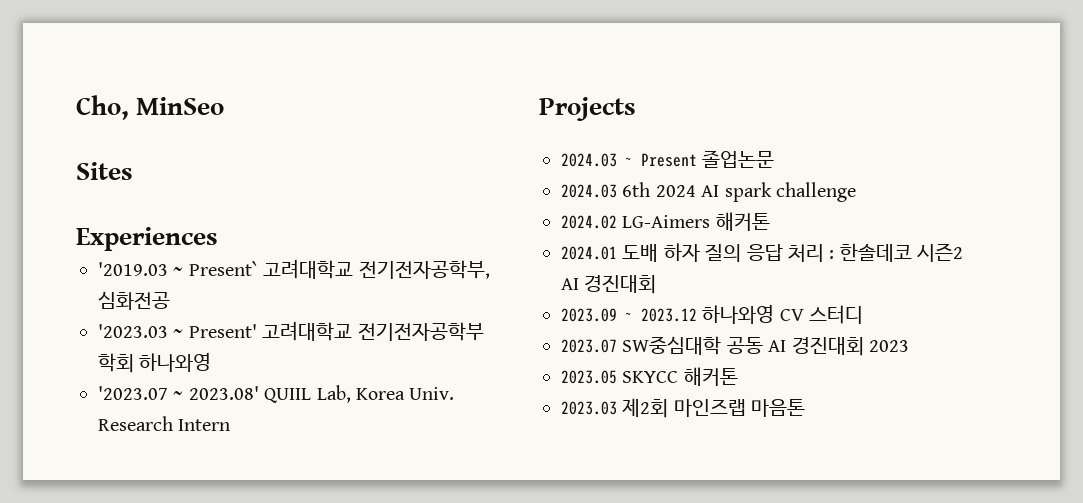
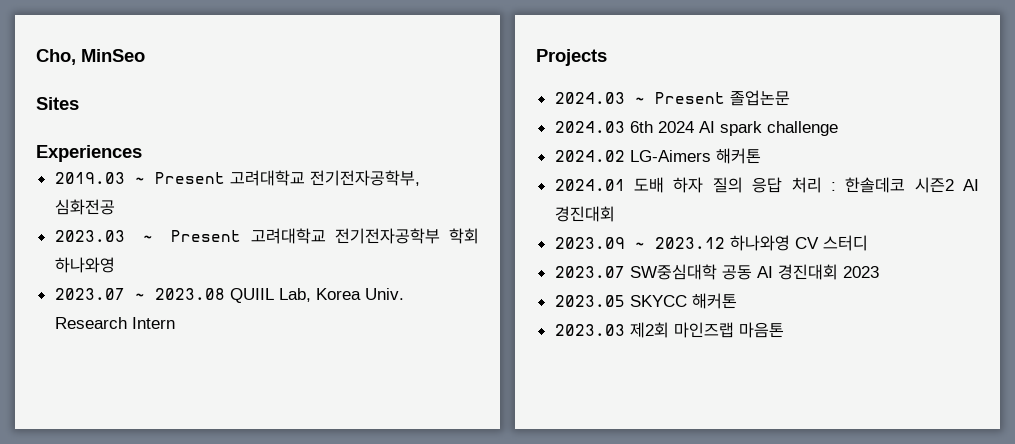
[98,261,258,276] '2019.03 ~ Present` -> [54,172,225,184] 2019.03 ~ Present
[98,324,257,338] '2023.03 ~ Present' -> [54,230,242,242] 2023.03 ~ Present
[98,386,259,400] '2023.07 ~ 2023.08' -> [54,288,225,300] 2023.07 ~ 2023.08

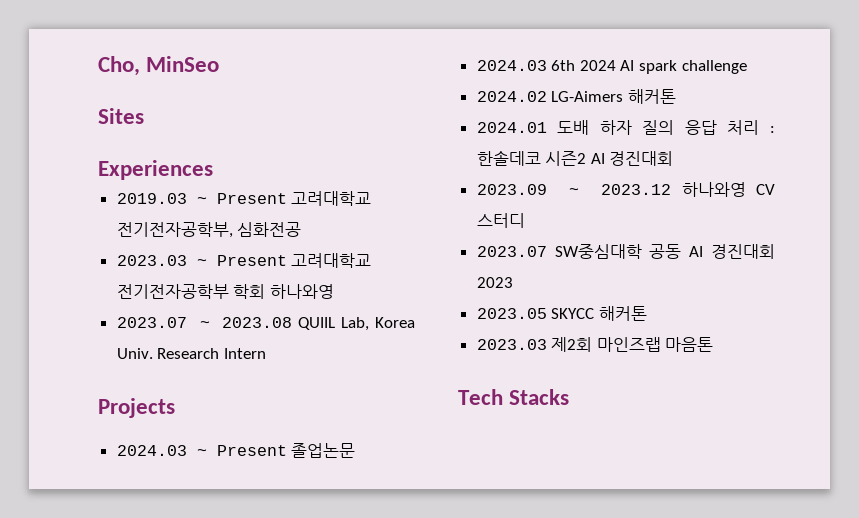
(784, 330) none -> [458,389,570,405] // Tech Stacks

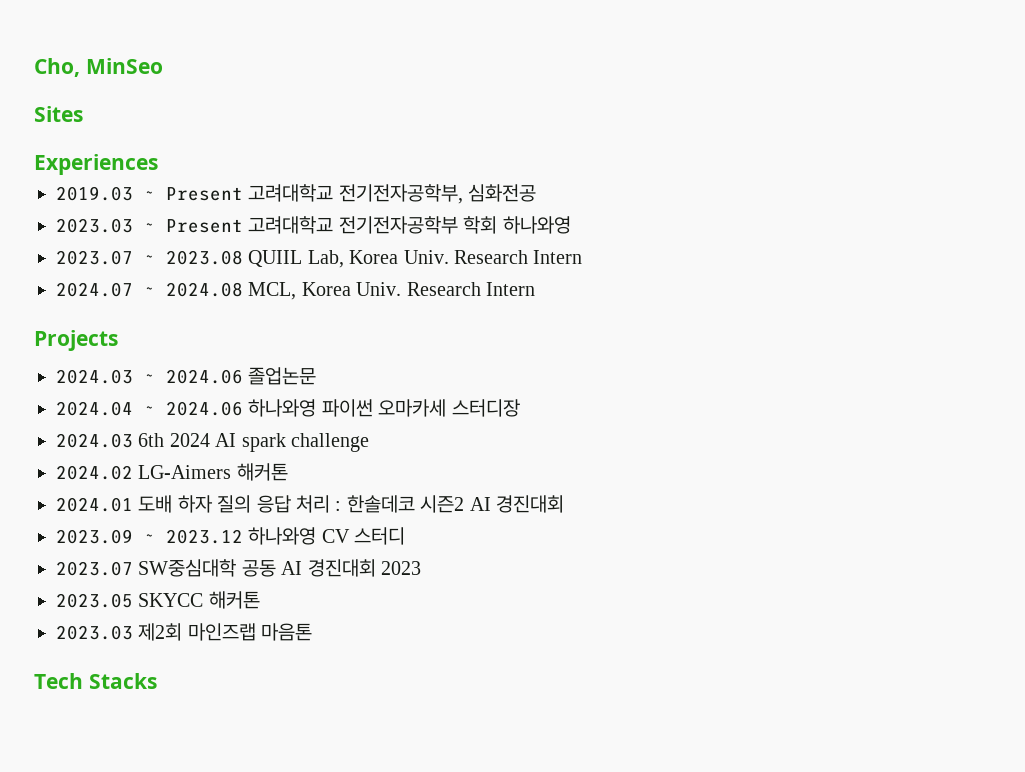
(266, 353) none -> [56,282,535,300] // 2024.07 ~ 2024.08 MCL, Korea Univ. Research Intern
[216,445,287,456] Present -> [166,369,243,384] 2024.06
(356, 450) none -> [56,399,520,417] // 2024.04 ~ 2024.06 하나와영 파이썬 오마카세 스터디장

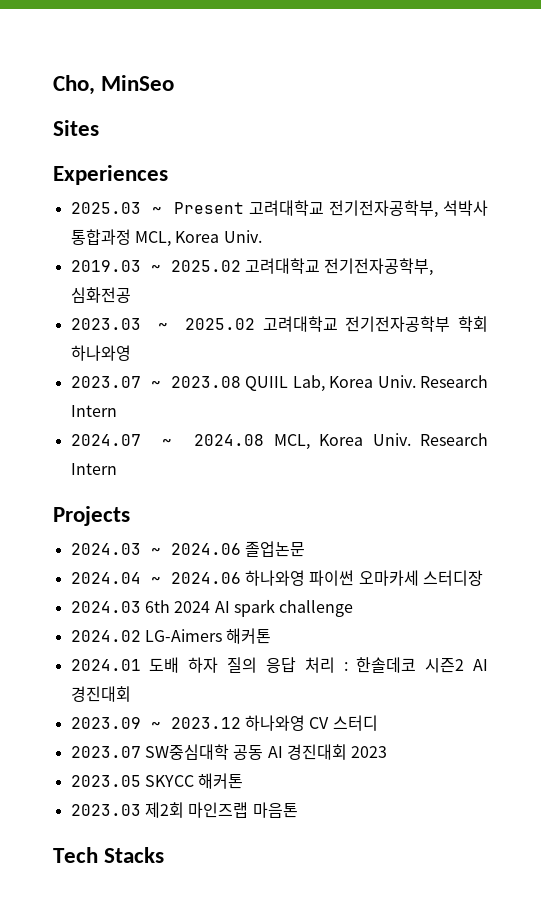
(158, 164) none -> [70,200,488,218] [70,229,262,247] // 2025.03 ~ Present 고려대학교 전기전자공학부, 석박사 통합과정 MCL, Korea Univ.
[166,187,243,201] Present -> [170,260,241,272] 2025.02
[166,219,243,233] Present -> [185,318,256,330] 2025.02

